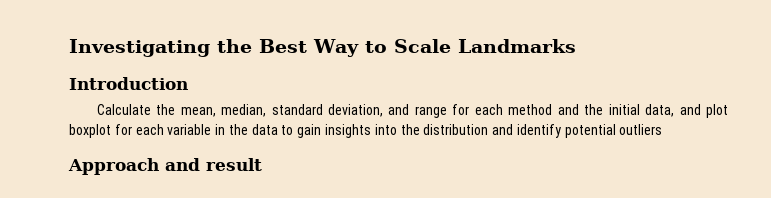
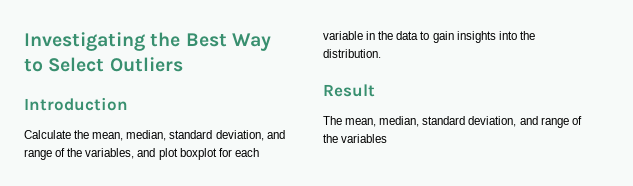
[393,39,576,53] Scale Landmarks -> [48,57,183,72] Select Outliers
[452,104,675,117] for each method and the initial data, -> [55,148,135,159] of the variables,
[423,124,663,138] [68,158,262,175] distribution and identify potential outliers // Approach and result -> [323,49,381,58] [323,84,375,97] [323,116,582,128] [323,134,388,143] distribution. // Result // The mean, median, standard deviation, and range of the variables

